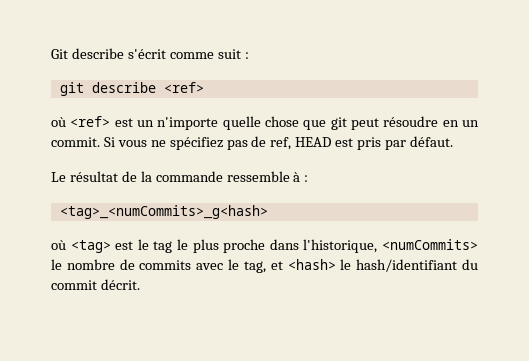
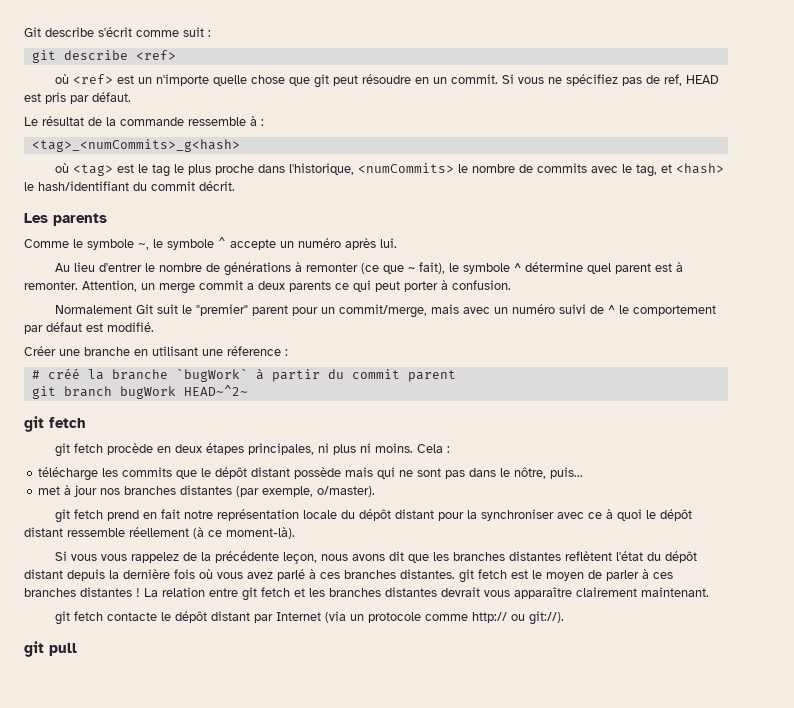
(140, 284) none -> [24,213,107,226] [24,237,397,250] [55,262,684,276] [24,280,511,294] [55,304,717,318] [24,322,154,334] [24,346,288,356] [31,368,456,382] [31,385,248,399] [24,416,86,432] [55,443,451,457] [38,467,584,481] [38,485,376,497] [55,509,693,523] [24,527,295,539] [55,551,698,564] [24,569,673,583] [24,587,709,601] [55,611,565,625] [24,641,77,657] // Les parents // Comme le symbole ~, le symbole ^ accepte un numéro après lui. // Au lieu d'entrer le nombre de générations à remonter (ce que ~ fait), le symbole ^ détermine quel parent est à remonter. Attention, un merge commit a deux parents ce qui peut porter à confusion. // Normalement Git suit le "premier" parent pour un commit/merge, mais avec un numéro suivi de ^ le comportement par défaut est modifié. // Créer une branche en utilisant une réference : // # créé la branche `bugWork` à partir du commit parent // git branch bugWork HEAD~^2~ // git fetch // git fetch procède en deux étapes principales, ni plus ni moins. Cela : // télécharge les commits que le dépôt distant possède mais qui ne sont pas dans le nôtre, puis... // met à jour nos branches distantes (par exemple, o/master). // git fetch prend en fait notre représentation locale du dépôt distant pour la synchroniser avec ce à quoi le dépôt distant ressemble réellement (à ce moment-là). // Si vous vous rappelez de la précédente leçon, nous avons dit que les branches distantes reflètent l'état du dépôt distant depuis la dernière fois où vous avez parlé à ces branches distantes. git fetch est le moyen de parler à ces branches distantes ! La relation entre git fetch et les branches distantes devrait vous apparaître clairement maintenant. // git fetch contacte le dépôt distant par Internet (via un protocole comme http:// ou git://). // git pull

